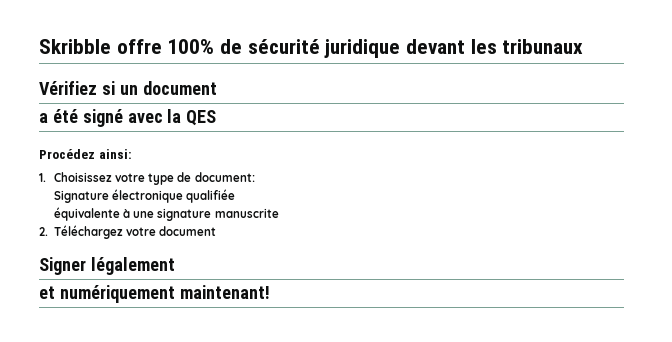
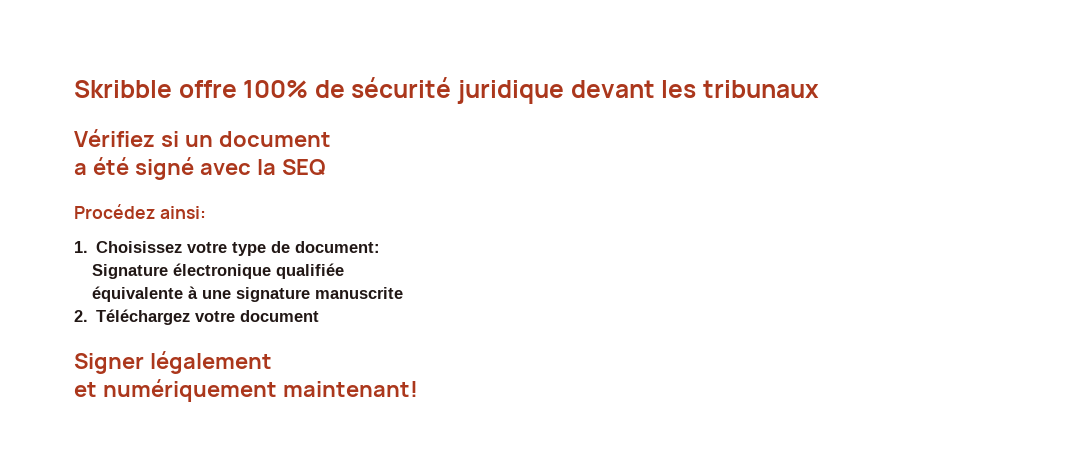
[186,110,217,126] QES -> [281,159,325,176] SEQ

